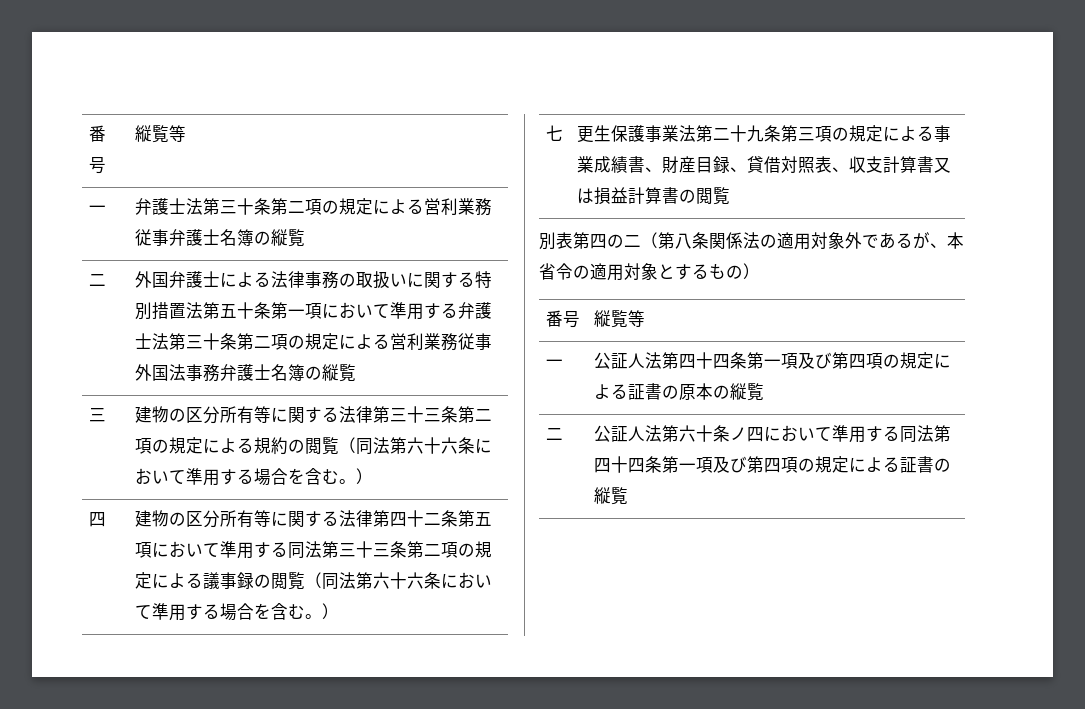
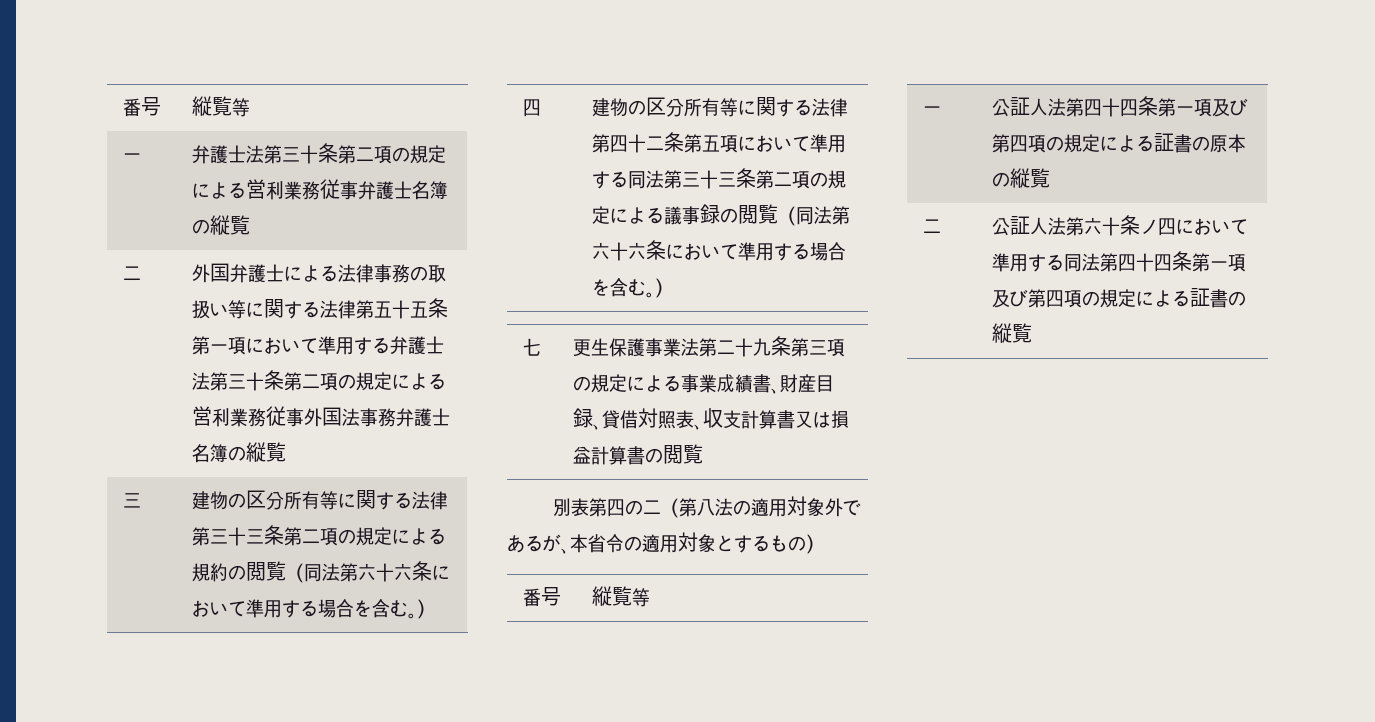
[406,271,492,288] [134,302,254,320] に関する特別措置法第五十 -> [227,299,428,319] 等に関する法律第五十五
[692,232,743,249] 条関係 -> (716, 507) none

